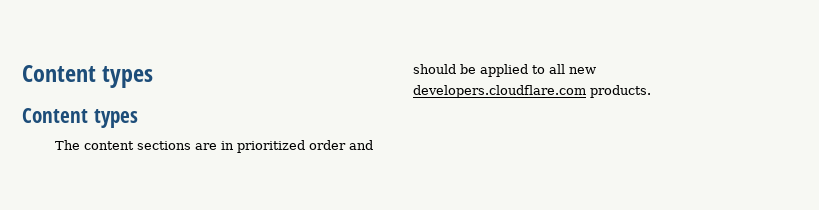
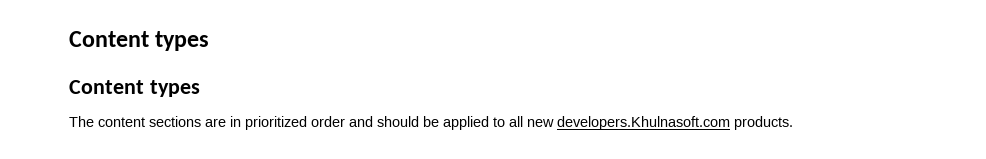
[413,85,586,98] developers.cloudflare.com -> [557,116,730,130] developers.Khulnasoft.com

